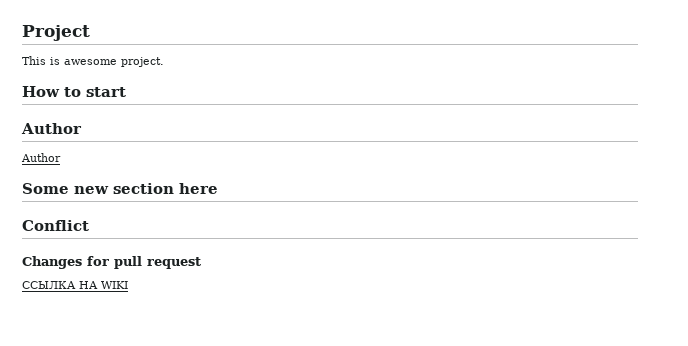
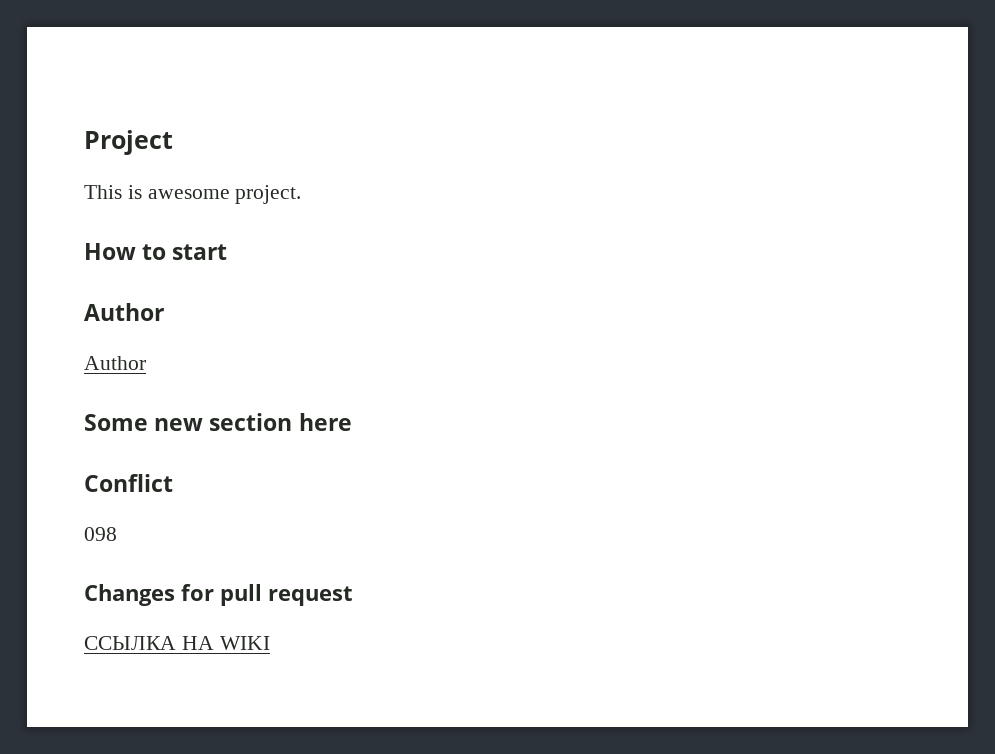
(89, 225) none -> [84,527,117,541] // 098

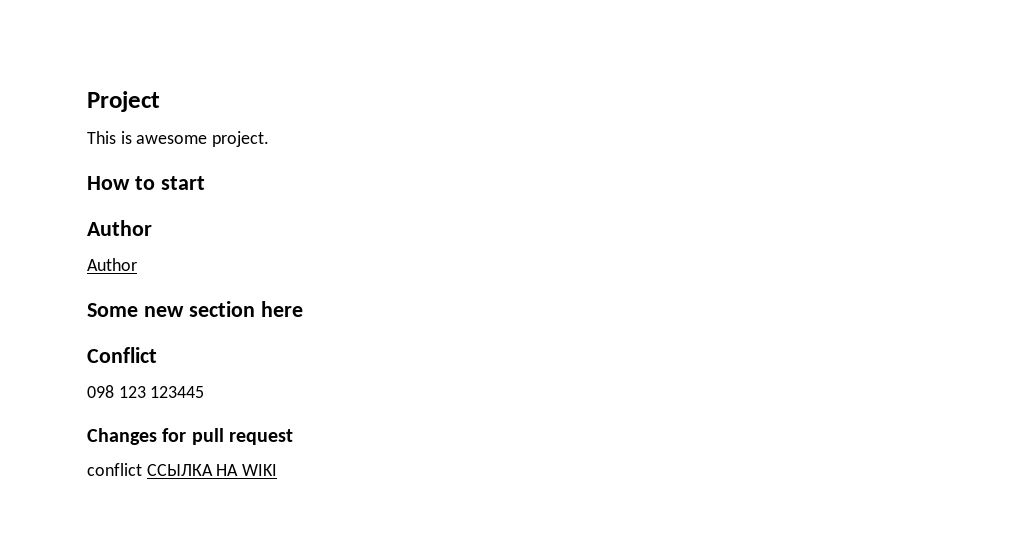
(117, 534) none -> [118,386,205,398] 123 123445
(353, 596) none -> [87,463,142,476] conflict

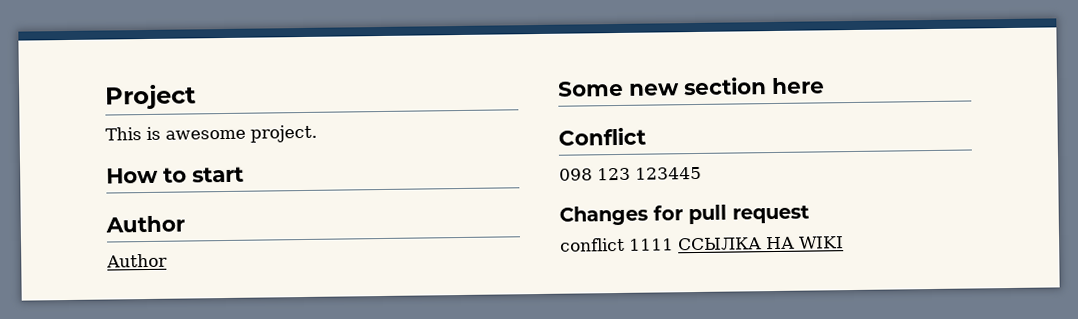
(142, 469) none -> [629,238,674,251] 1111

